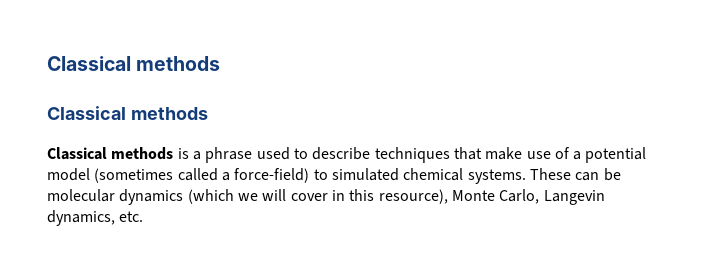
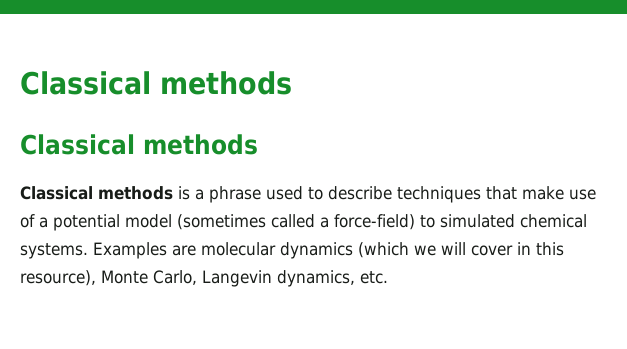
[529,168,621,181] These can be -> [93,242,196,259] Examples are

